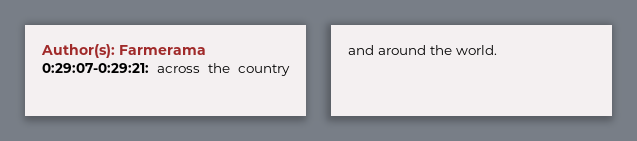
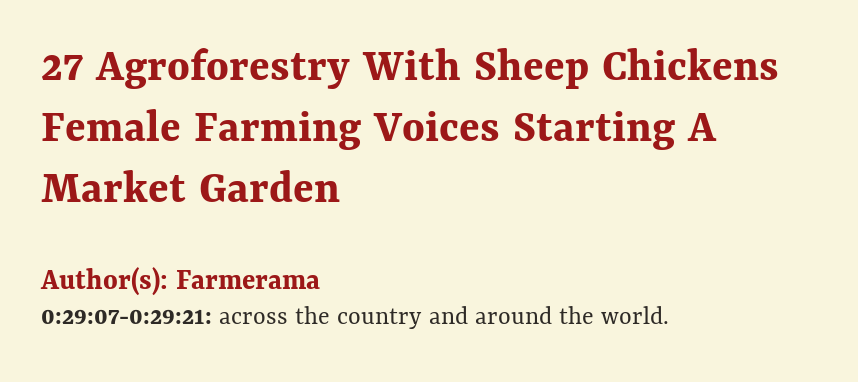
(41, 51) none -> [41,48,779,89] [41,109,717,150] [41,170,340,202] 27 Agroforestry With Sheep Chickens Female Farming Voices Starting A Market Garden //

